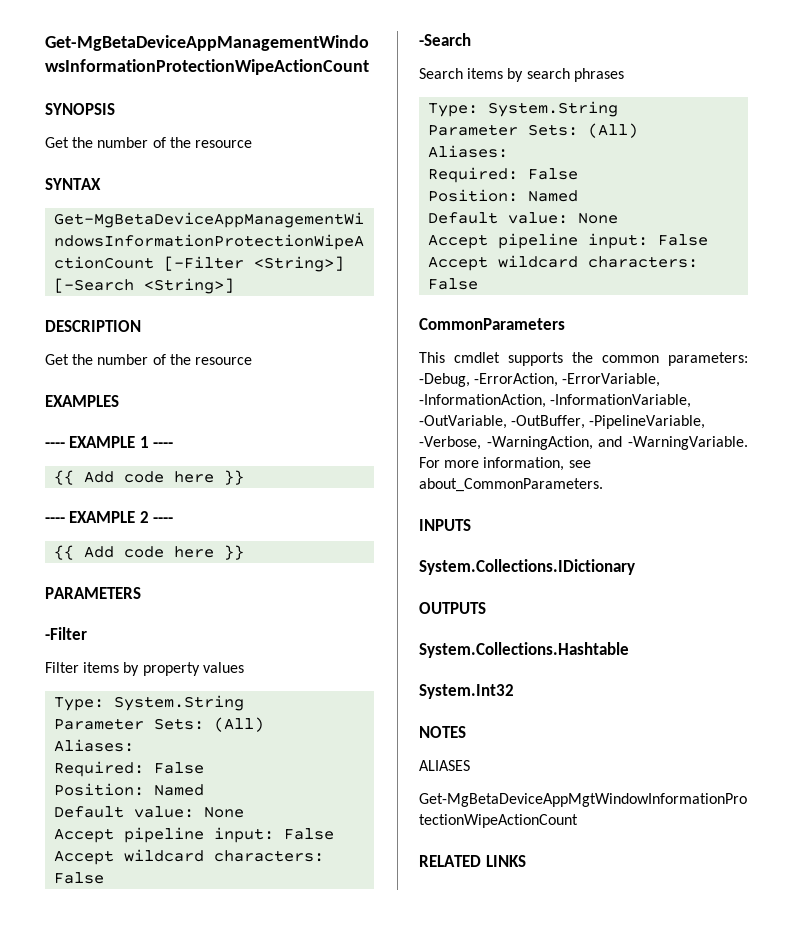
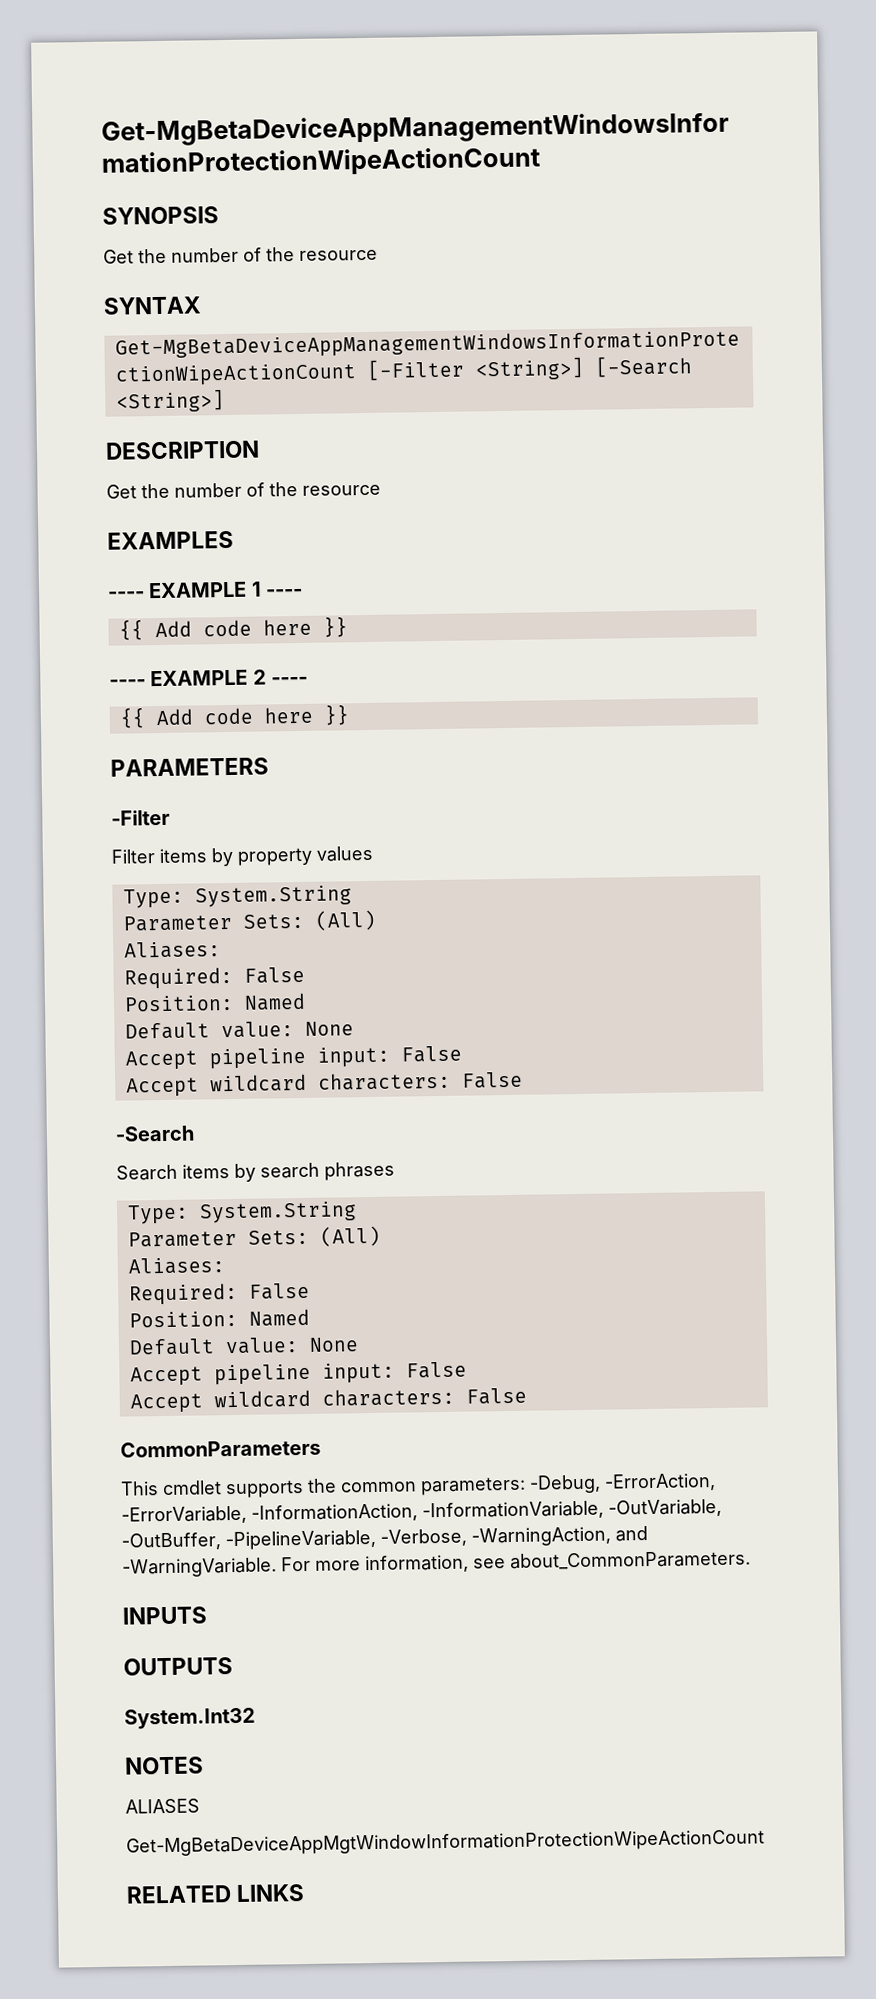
[419,559,635,575] // System.Collections.IDictionary -> (208, 1615) none
[419,642,629,658] // System.Collections.Hashtable -> (233, 1666) none

